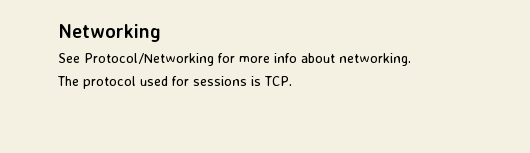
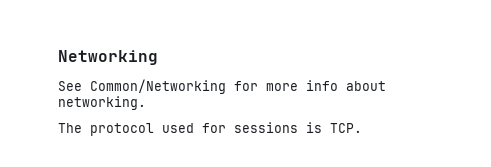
[84,53,214,66] Protocol/Networking -> [90,79,226,94] Common/Networking

